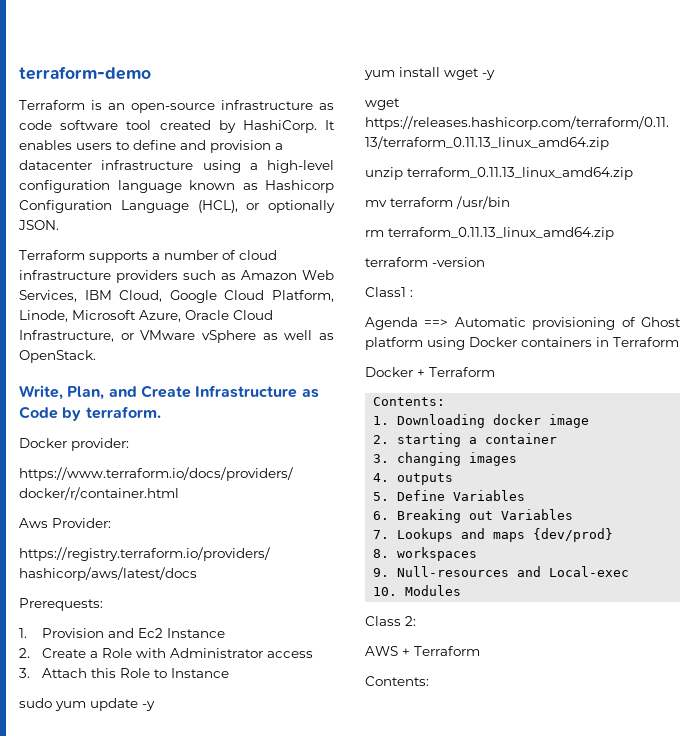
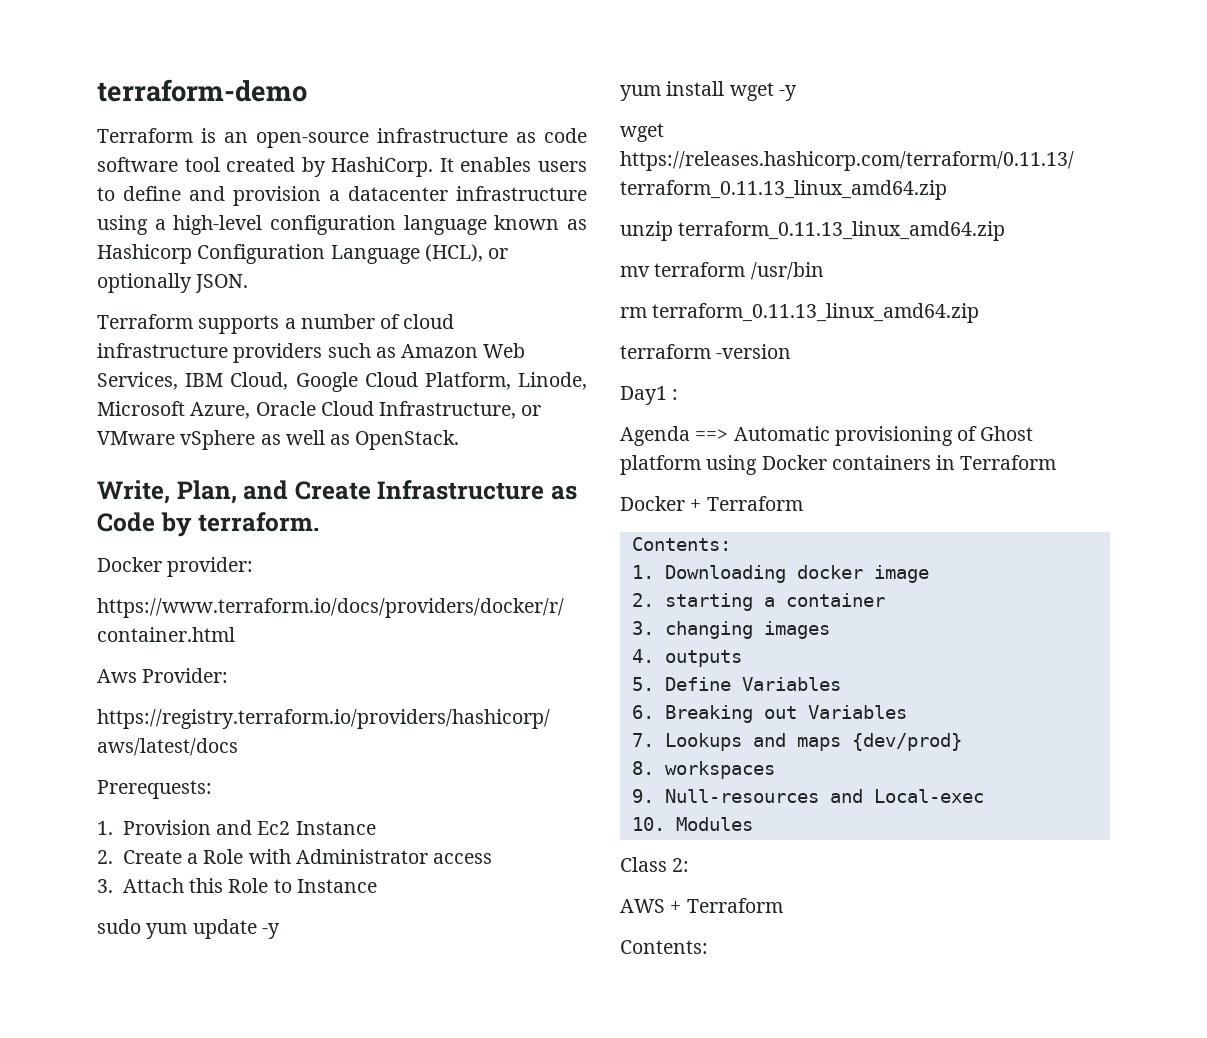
[365,287,406,297] Class1 -> [620,386,667,405] Day1

